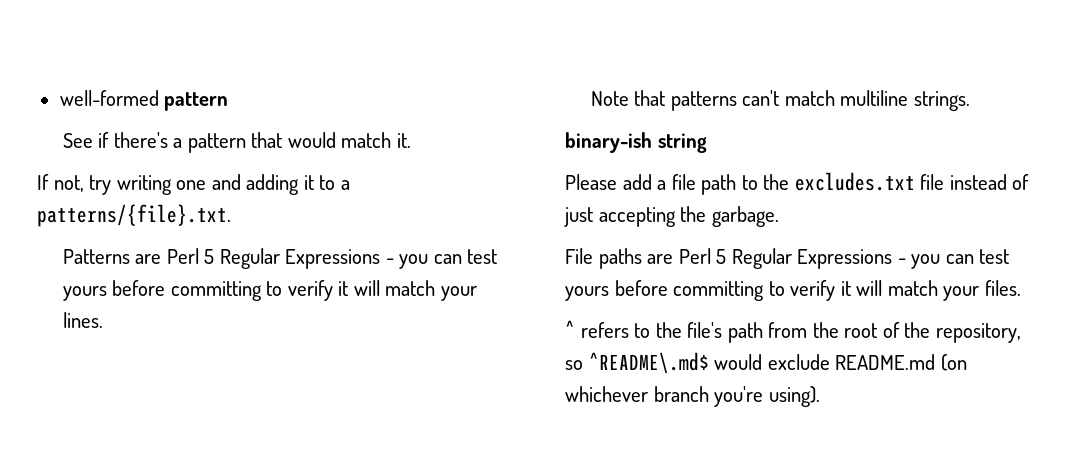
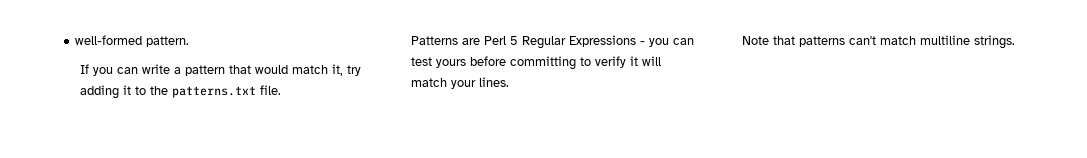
[164,92,229,111] [62,132,168,148] pattern // See if there's -> [146,36,190,47] [79,64,170,76] pattern. // If you can write
[396,133,411,148] [37,174,350,195] [37,204,231,227] it. // If not, try writing one and adding it to a patterns/{file}.txt. -> [331,64,361,76] [79,85,281,99] it, try adding it to the patterns.txt file.
[565,132,707,153] [565,172,1030,195] [564,206,779,227] [565,248,1010,269] [565,280,1021,301] [565,320,1021,343] [565,352,967,374] [565,386,820,407] // binary-ish string // Please add a file path to the excludes.txt file instead of just accepting the garbage. // File paths are Perl 5 Regular Expressions - you can test yours before committing to verify it will match your files. // ^ refers to the file's path from the root of the repository, so ^README\.md$ would exclude README.md (on whichever branch you're using). -> (1015, 42) none

